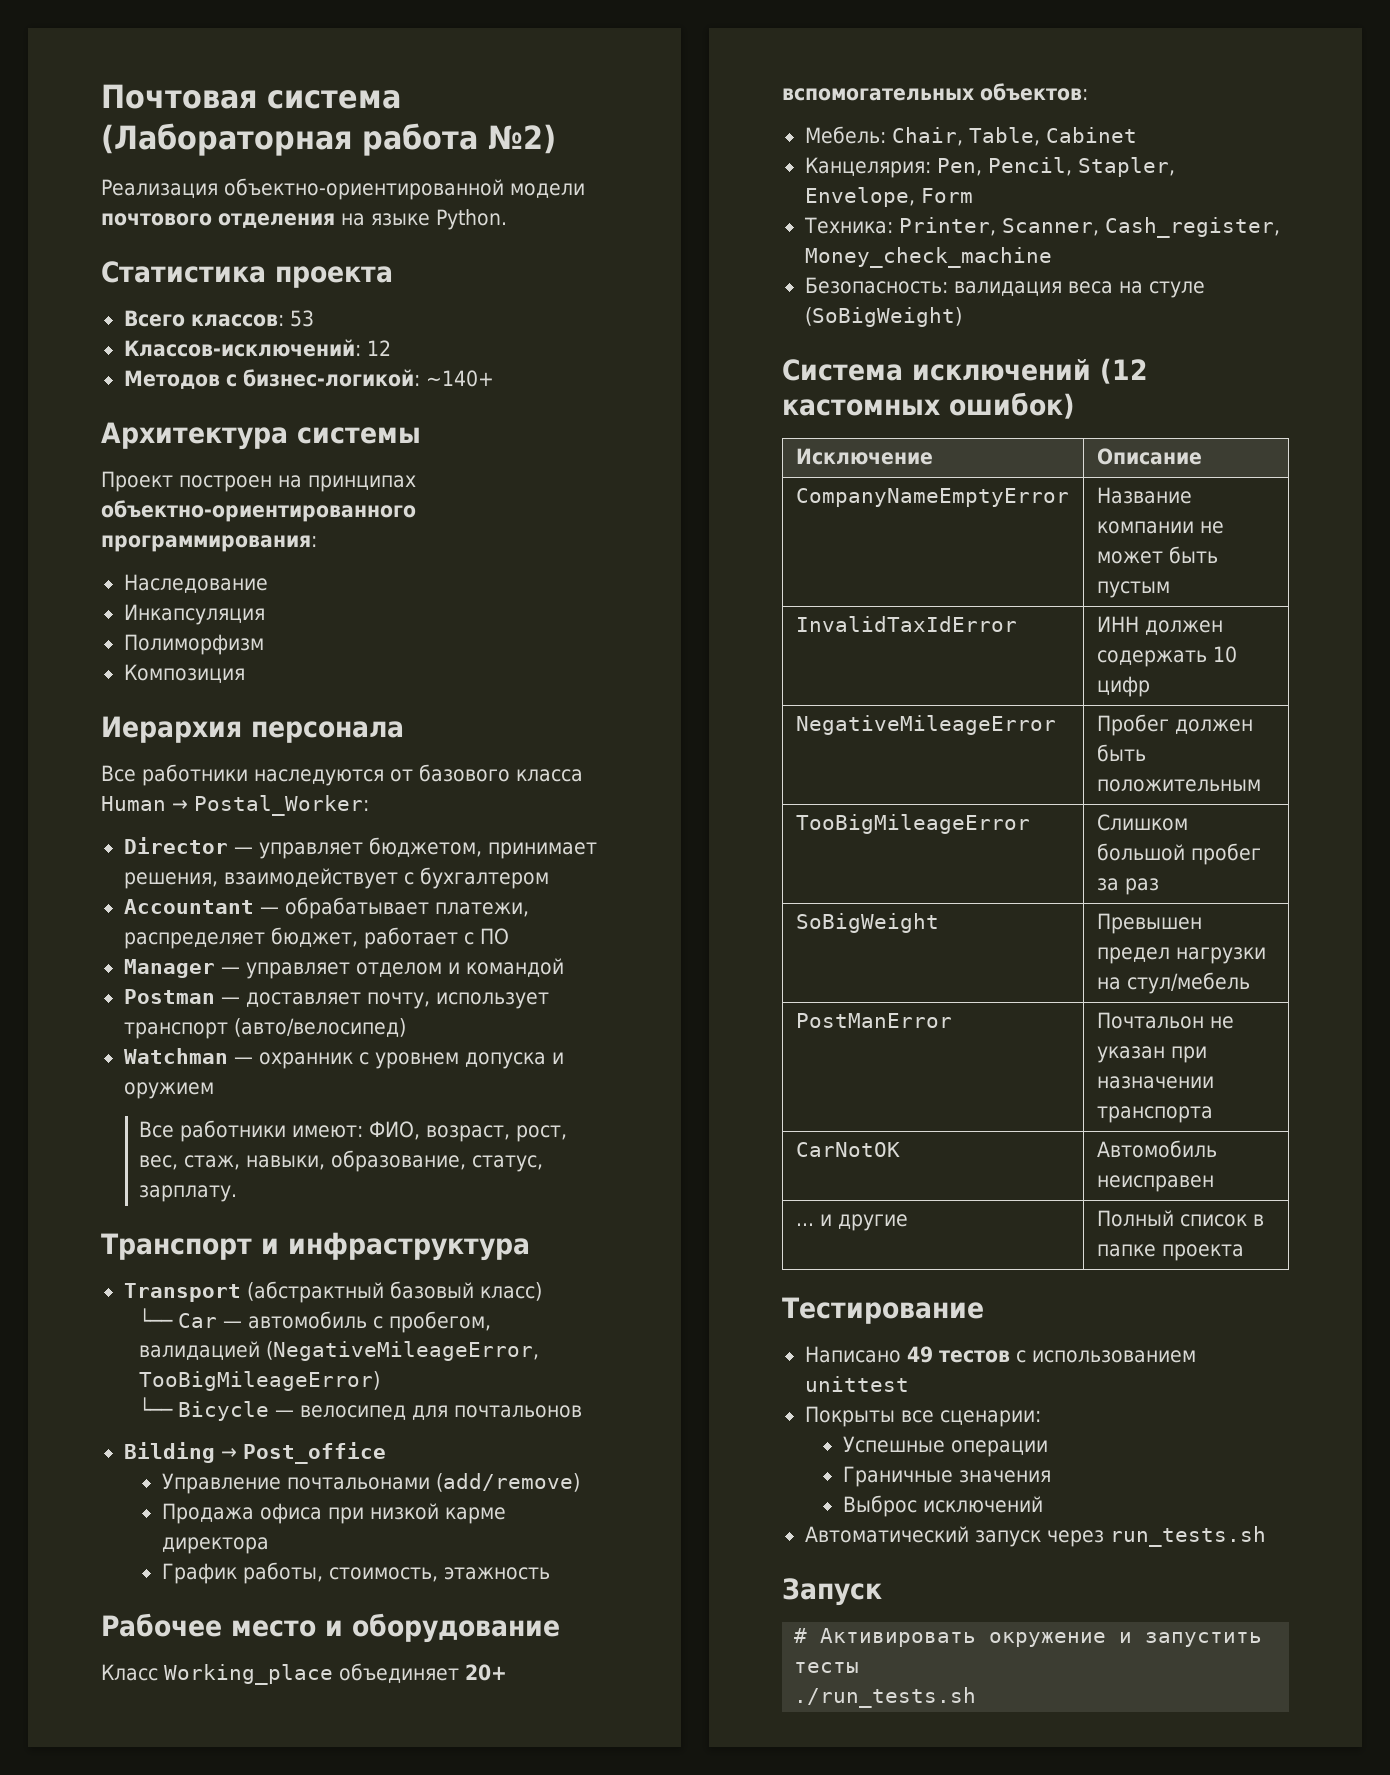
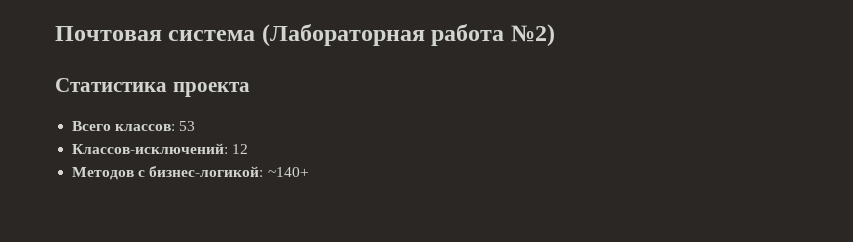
[101,178,585,200] [101,209,507,230] // Реализация объектно-ориентированной модели почтового отделения на языке Python. -> (555, 35) none
[101,422,421,450] [101,471,416,492] [101,500,416,522] [101,535,317,552] [123,574,268,593] [123,604,265,625] [123,634,264,655] [123,664,245,683] [101,716,404,743] [101,764,583,786] [101,795,369,816] [123,837,597,859] [123,867,549,889] [123,897,529,919] [123,927,509,949] [123,958,564,979] [123,989,549,1009] [123,1018,406,1039] [123,1048,564,1069] [123,1082,214,1099] [139,1120,568,1142] [139,1150,544,1172] [139,1185,238,1202] [101,1232,530,1261] [123,1281,542,1303] [139,1308,492,1333] [139,1341,540,1361] [139,1371,381,1391] [139,1397,583,1421] [123,1442,386,1464] [161,1473,580,1494] [161,1503,506,1524] [161,1537,269,1554] [161,1562,550,1584] [101,1613,560,1643] [101,1663,507,1685] [782,83,1088,101] [804,126,1137,146] [804,157,1175,178] [804,187,973,207] [803,217,1280,238] [804,247,1052,268] [804,277,1205,298] [804,307,962,327] [782,358,1148,384] [782,392,1075,419] [795,448,933,465] [1096,448,1202,465] [795,488,1069,507] [1096,487,1192,504] [1096,521,1224,534] [1096,546,1218,564] [1096,581,1170,598] [795,616,1017,632] [1096,616,1223,635] [1096,646,1237,667] [1096,676,1150,697] [795,715,1056,735] [1096,714,1253,736] [1096,744,1146,762] [1096,779,1261,792] [795,814,1030,834] [1096,814,1188,831] [1096,843,1261,865] [1096,878,1159,895] [795,913,939,933] [1096,913,1202,934] [1096,947,1266,964] [1096,972,1250,994] [795,1013,952,1028] [1096,1012,1234,1029] [1096,1046,1207,1063] [1096,1076,1214,1089] [1096,1106,1213,1123] [795,1142,900,1157] [1096,1140,1217,1158] [1096,1175,1214,1192] [795,1214,908,1231] [1096,1210,1264,1227] [1096,1244,1244,1261] [782,1297,984,1324] [804,1346,1196,1363] [804,1376,909,1392] [804,1406,1041,1427] [842,1436,1048,1457] [842,1466,1051,1487] [842,1495,1043,1517] [804,1526,1266,1547] [782,1578,882,1606] [794,1628,1263,1647] [794,1662,860,1673] [794,1687,977,1708] // Архитектура системы // Проект построен на принципах объектно-ориентированного программирования: // Наследование // Инкапсуляция // Полиморфизм // Композиция // Иерархия персонала // Все работники наследуются от базового класса Human → Postal_Worker: // Director — управляет бюджетом, принимает решения, взаимодействует с бухгалтером // Accountant — обрабатывает платежи, распределяет бюджет, работает с ПО // Manager — управляет отделом и командой // Postman — доставляет почту, использует транспорт (авто/велосипед) // Watchman — охранник с уровнем допуска и оружием // Все работники имеют: ФИО, возраст, рост, вес, стаж, навыки, образование, статус, зарплату. // Транспорт и инфраструктура // Transport (абстрактный базовый класс) // └── Car — автомобиль с пробегом, валидацией (NegativeMileageError, TooBigMileageError) // └── Bicycle — велосипед для почтальонов // Bilding → Post_office // Управление почтальонами (add/remove) // Продажа офиса при низкой карме директора // График работы, стоимость, этажность // Рабочее место и оборудование // Класс Working_place объединяет 20+ вспомогательных объектов: // Мебель: Chair, Table, Cabinet // Канцелярия: Pen, Pencil, Stapler, Envelope, Form // Техника: Printer, Scanner, Cash_register, Money_check_machine // Безопасность: валидация веса на стуле (SoBigWeight) // Система исключений (12 кастомных ошибок) // Исключение | Описание // CompanyNameEmptyError | Название компании не может быть пустым // InvalidTaxIdError | ИНН должен содержать 10 цифр // NegativeMileageError | Пробег должен быть положительным // TooBigMileageError | Слишком большой пробег за раз // SoBigWeight | Превышен предел нагрузки на стул/мебель // PostManError | Почтальон не указан при назначении транспорта // CarNotOK | Автомобиль неисправен // ... и другие | Полный список в папке проекта // Тестирование // Написано 49 тестов с использованием unittest // Покрыты все сценарии: // Успешные операции // Граничные значения // Выброс исключений // Автоматический запуск через run_tests.sh // Запуск // # Активировать окружение и запустить тесты // ./run_tests.sh -> (309, 172) none

